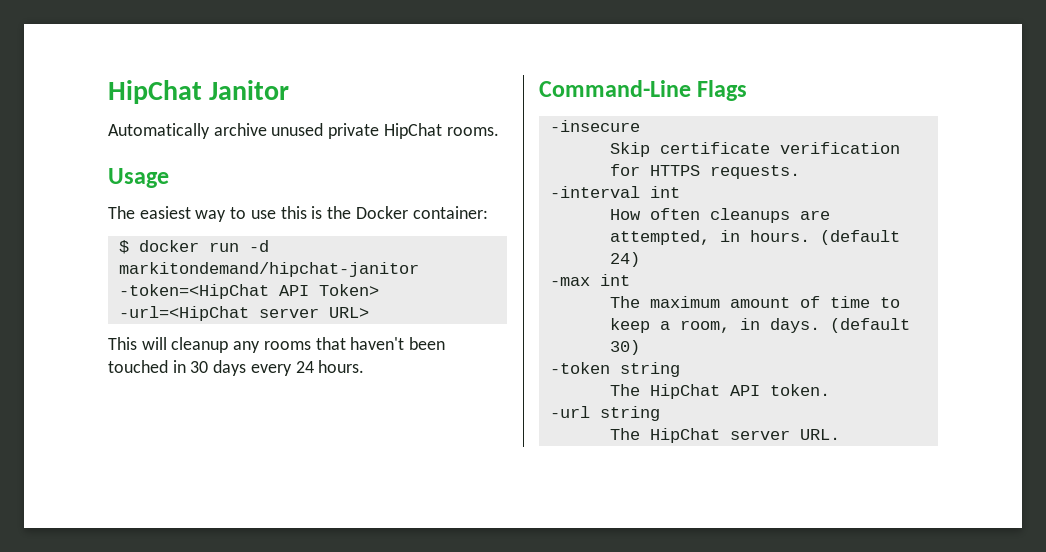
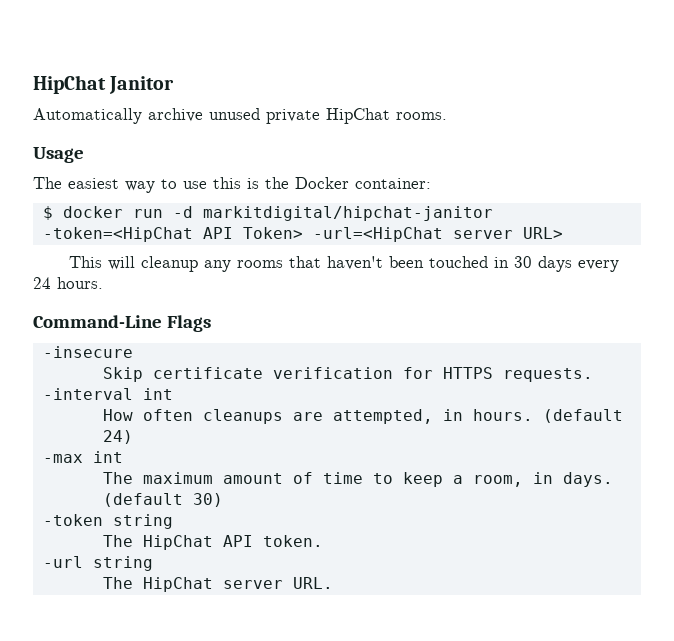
[118,262,419,277] markitondemand/hipchat-janitor -> [202,206,493,221] markitdigital/hipchat-janitor

